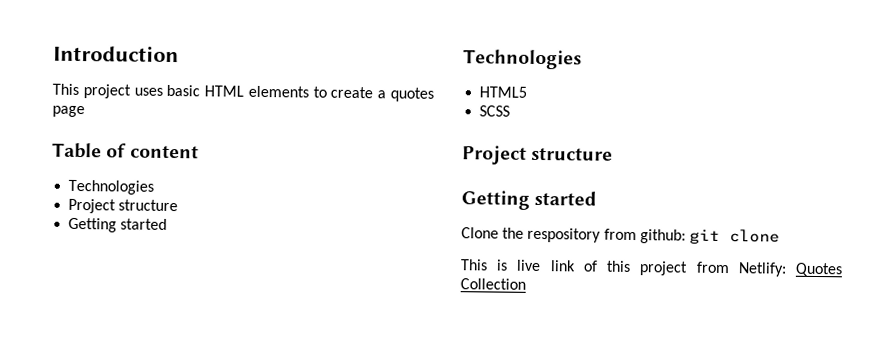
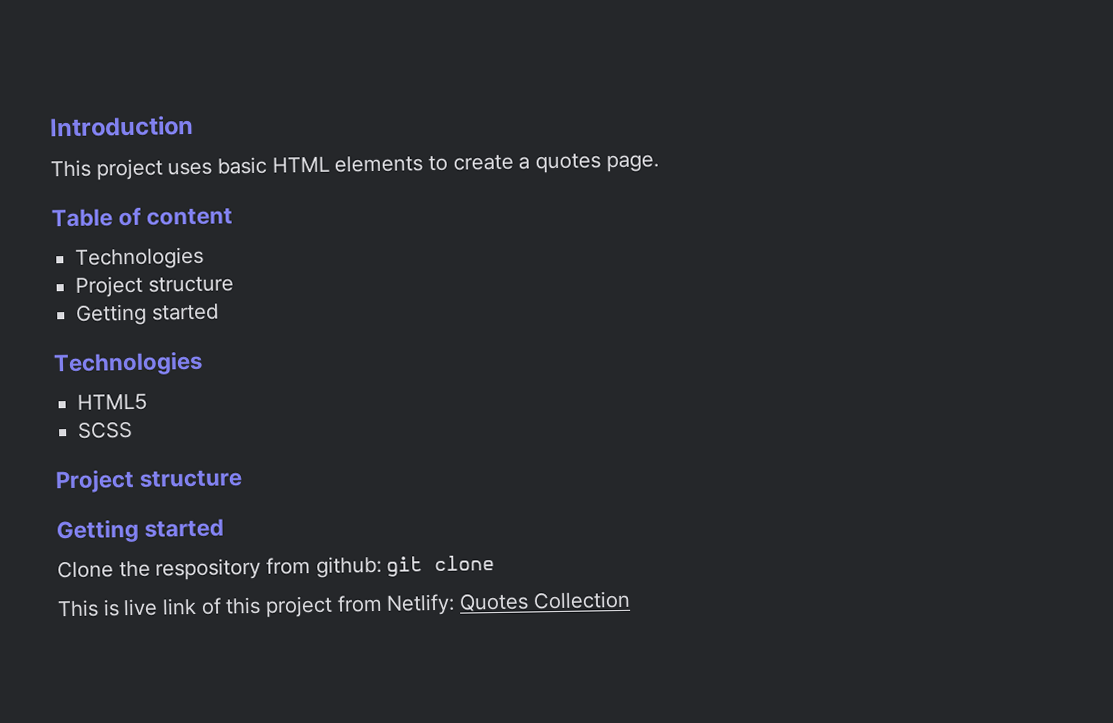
[52,105,85,118] page -> [605,154,659,173] page.

